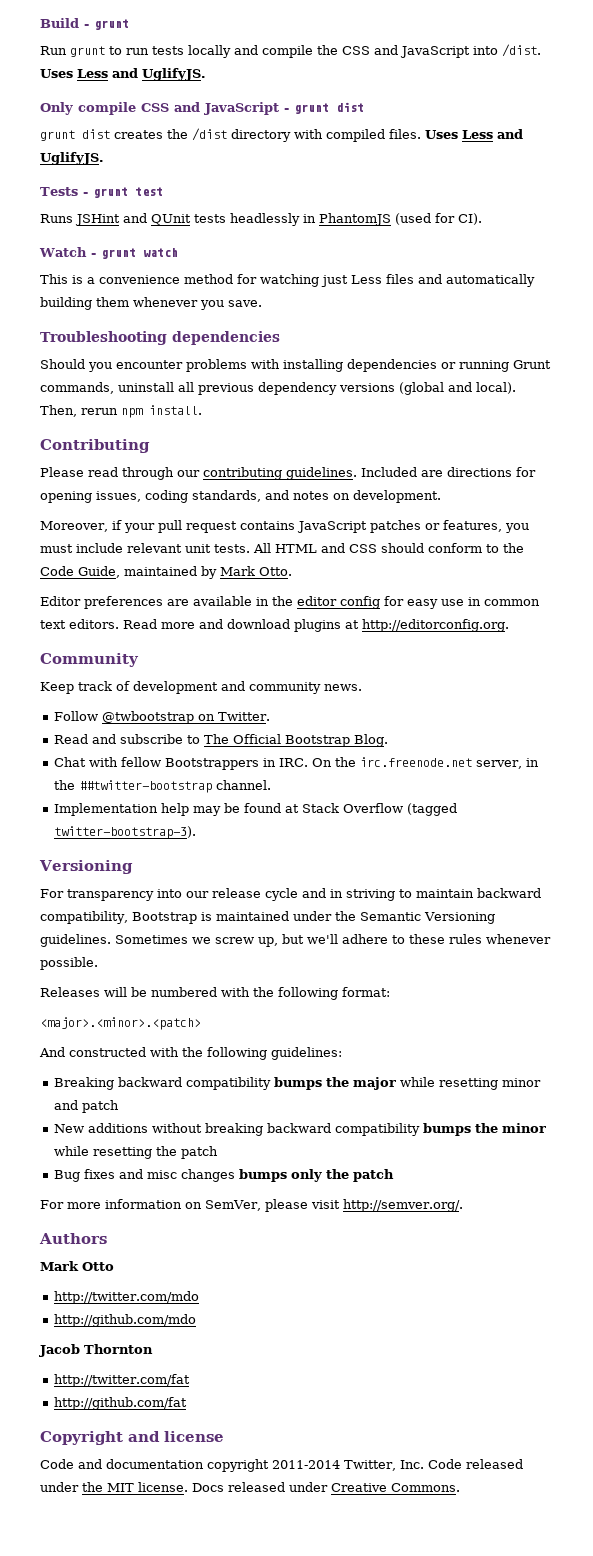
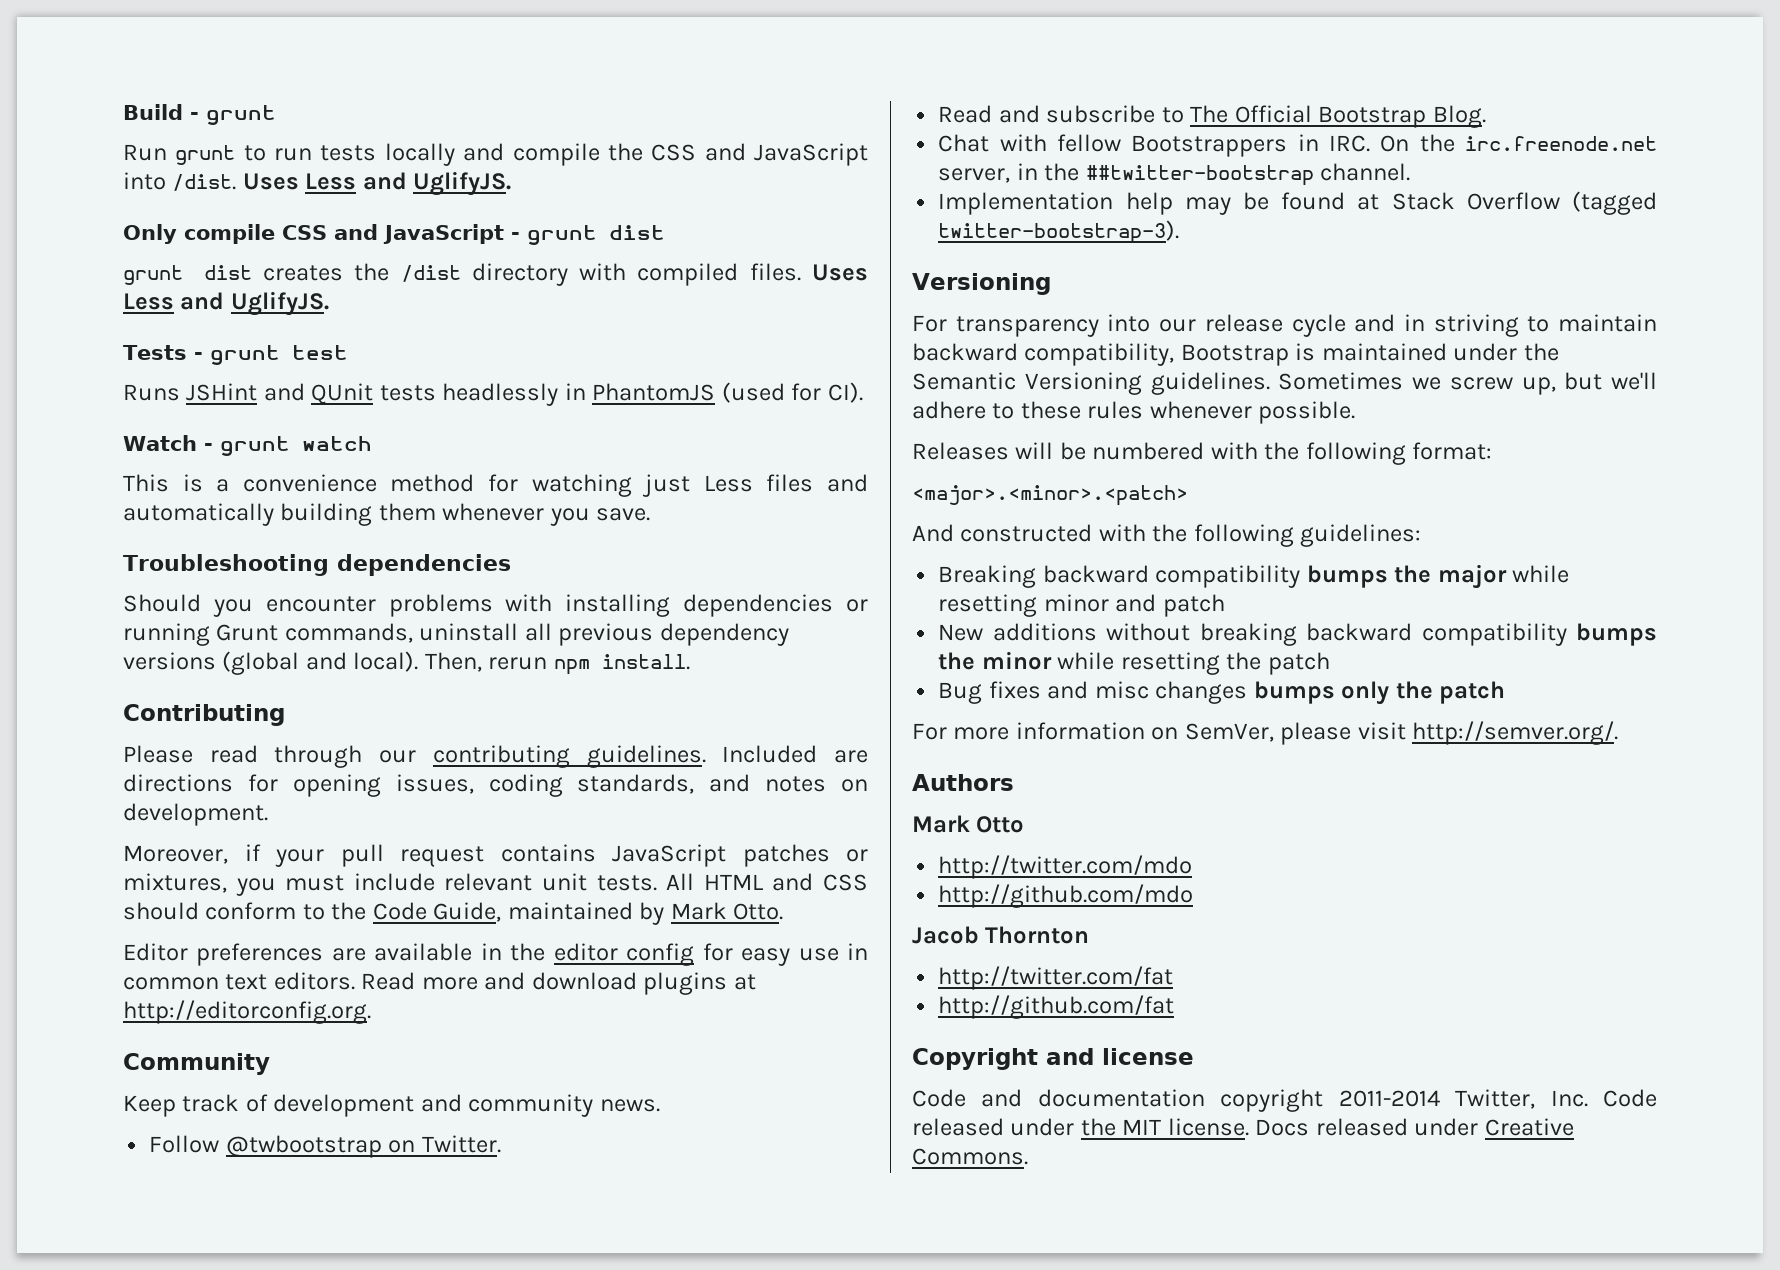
[442,520,502,532] features, -> [123,873,227,893] mixtures,

